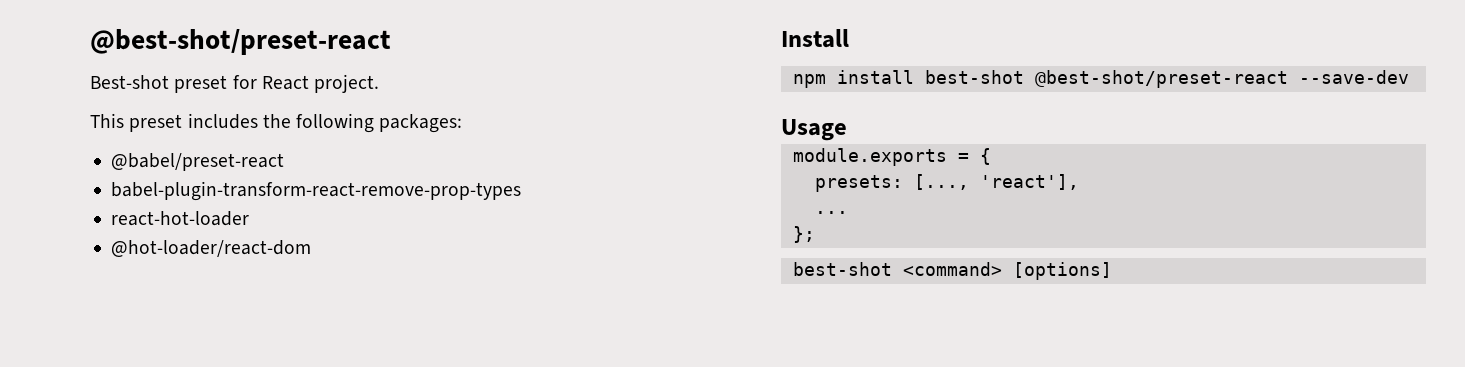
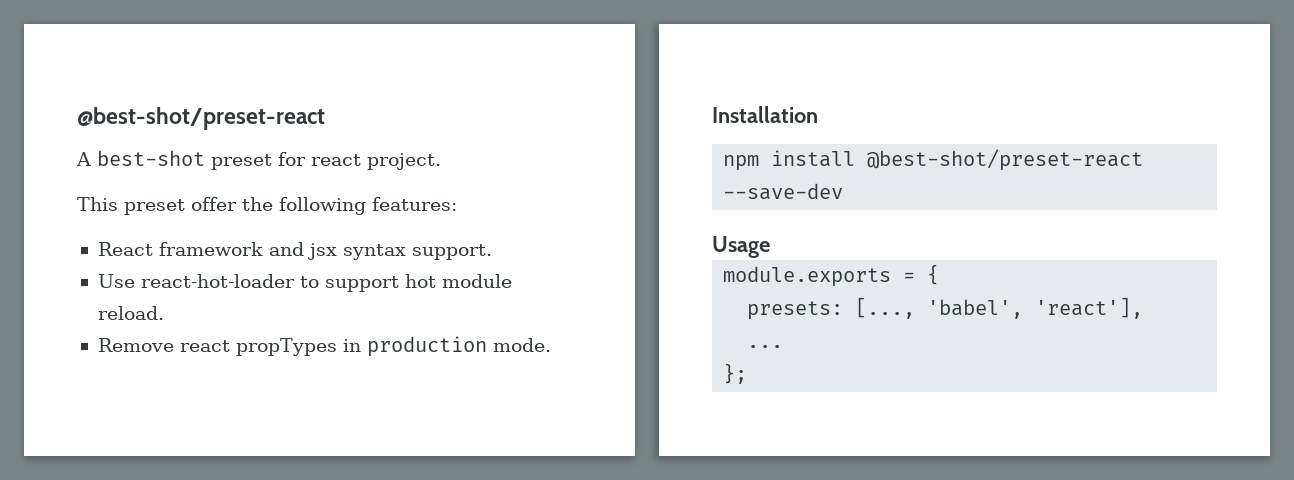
[90,75,169,89] Best-shot -> [76,150,205,166] A best-shot
[261,75,309,90] React -> [311,154,361,166] react
[187,113,258,129] includes -> [191,197,237,211] offer
[379,114,463,133] [111,153,285,171] [111,181,522,201] [111,211,250,226] [111,240,312,257] [781,29,849,48] packages: // @babel/preset-react // babel-plugin-transform-react-remove-prop-types // react-hot-loader // @hot-loader/react-dom // Install -> [372,197,457,211] [97,242,492,260] [97,274,512,292] [97,306,164,320] [97,336,551,357] [712,106,818,123] features: // React framework and jsx syntax support. // Use react-hot-loader to support hot module reload. // Remove react propTypes in production mode. // Installation
[924,70,1024,84] best-shot -> (856, 158) none
(969, 182) none -> [927,299,1024,319] 'babel',
[792,262,1112,280] // best-shot <command> [options] -> (748, 373) none

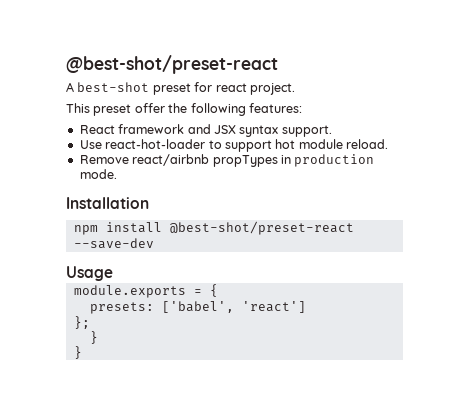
[307,243,337,260] jsx -> [213,125,236,134] JSX
[179,340,230,352] react -> [132,154,210,166] react/airbnb
[855,297,1144,319] [747,345,784,348] [..., 'babel', 'react'], // ... -> [161,301,306,313] ['babel', 'react']
(748, 373) none -> [89,331,98,344] [73,346,82,359] // } // }

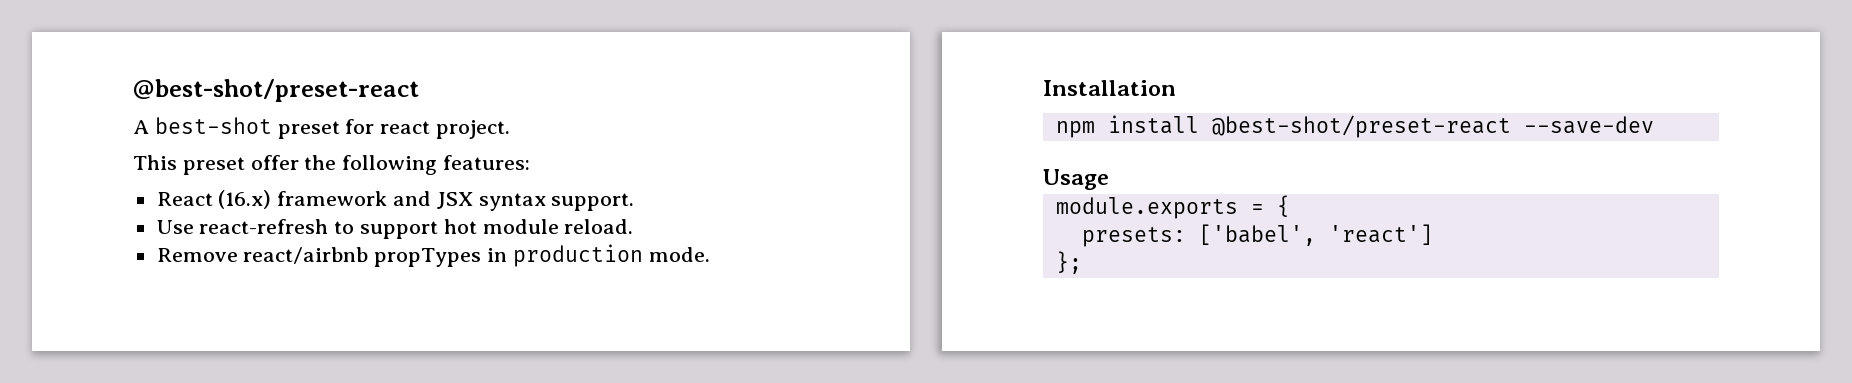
(115, 129) none -> [218,190,272,209] (16.x)
[105,139,206,149] react-hot-loader -> [199,219,329,234] react-refresh
[89,331,98,344] [73,346,82,359] // } // } -> (1082, 262) none

